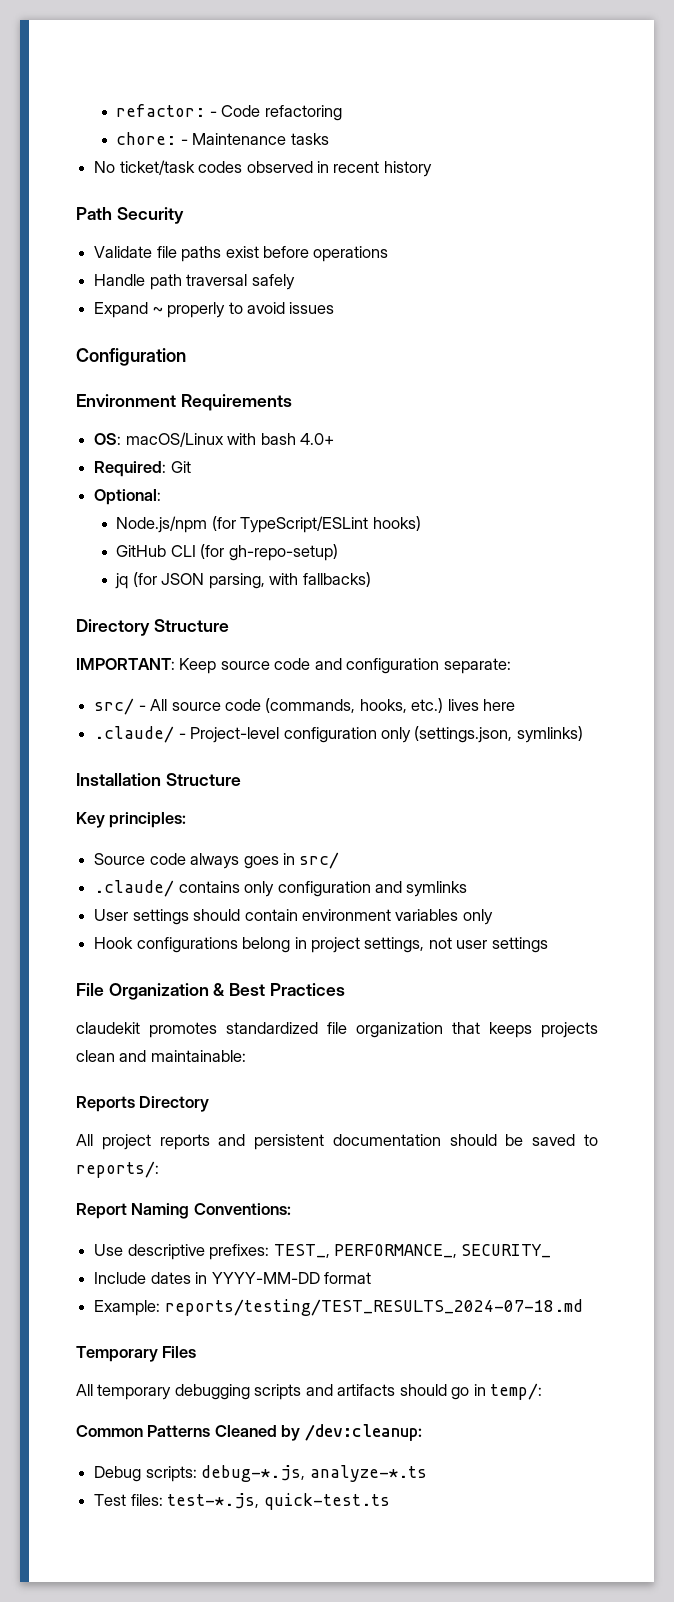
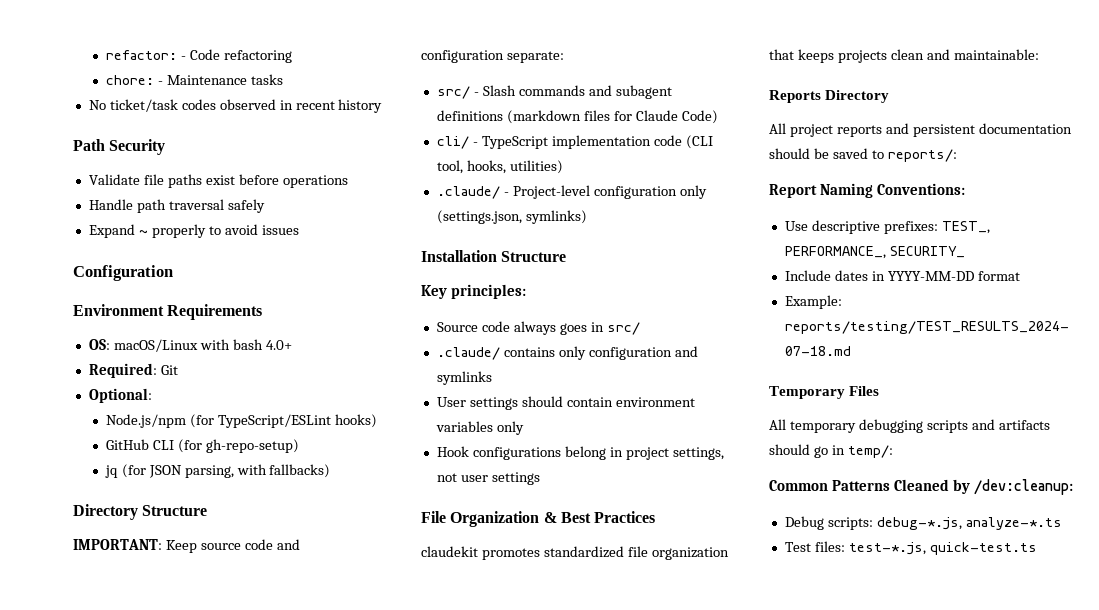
[150,698,516,713] All source code (commands, hooks, etc.) lives here -> [482,85,672,99] [436,110,718,124] [436,135,713,149] [436,160,563,174] Slash commands and subagent definitions (markdown files for Claude Code) // cli/ - TypeScript implementation code (CLI tool, hooks, utilities)

